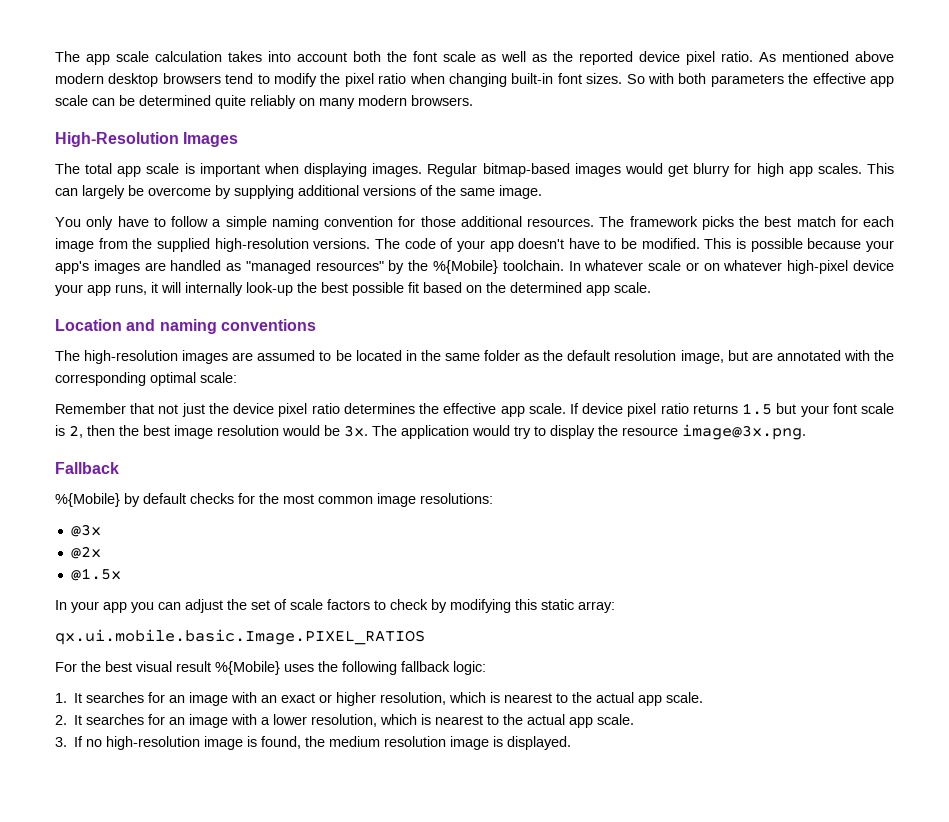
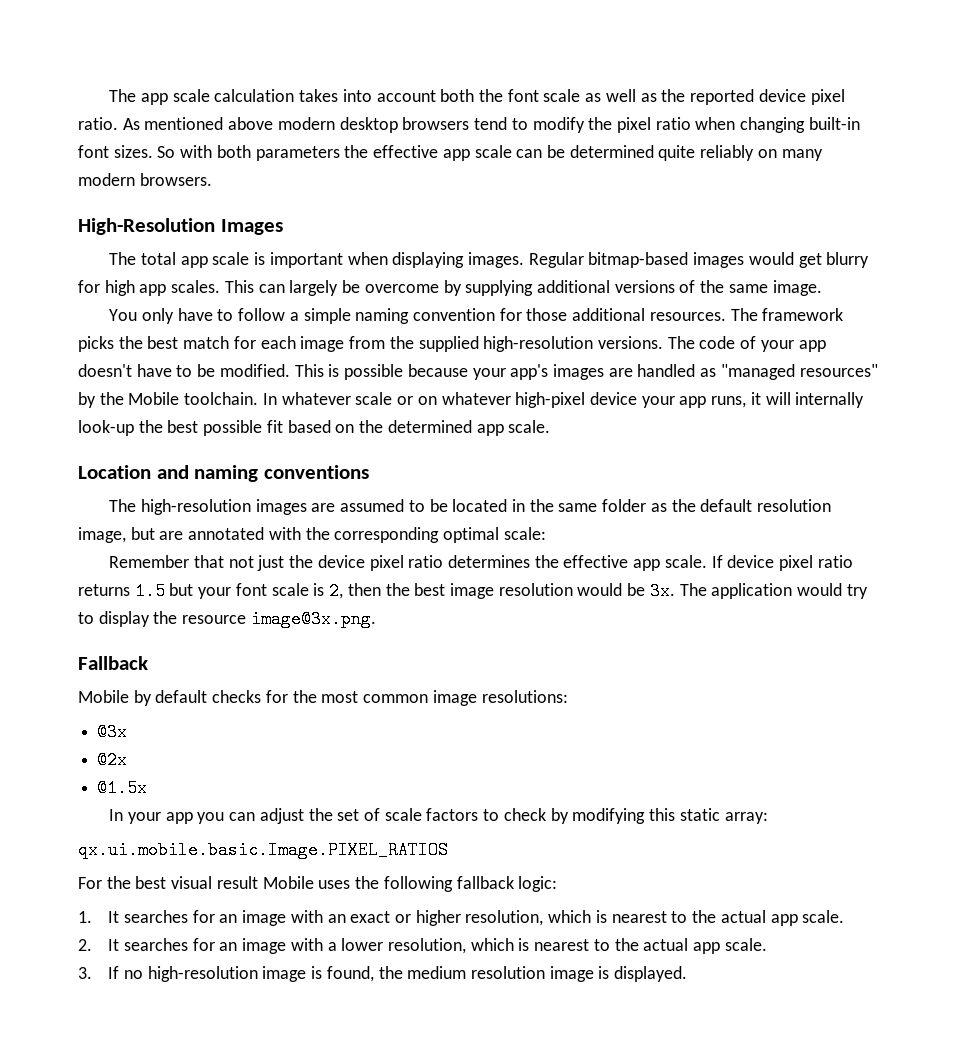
[432,260,498,274] %{Mobile} -> [128,392,180,405] Mobile
[55,493,120,507] %{Mobile} -> [78,690,129,703] Mobile
[215,661,280,675] %{Mobile} -> [262,876,314,889] Mobile

